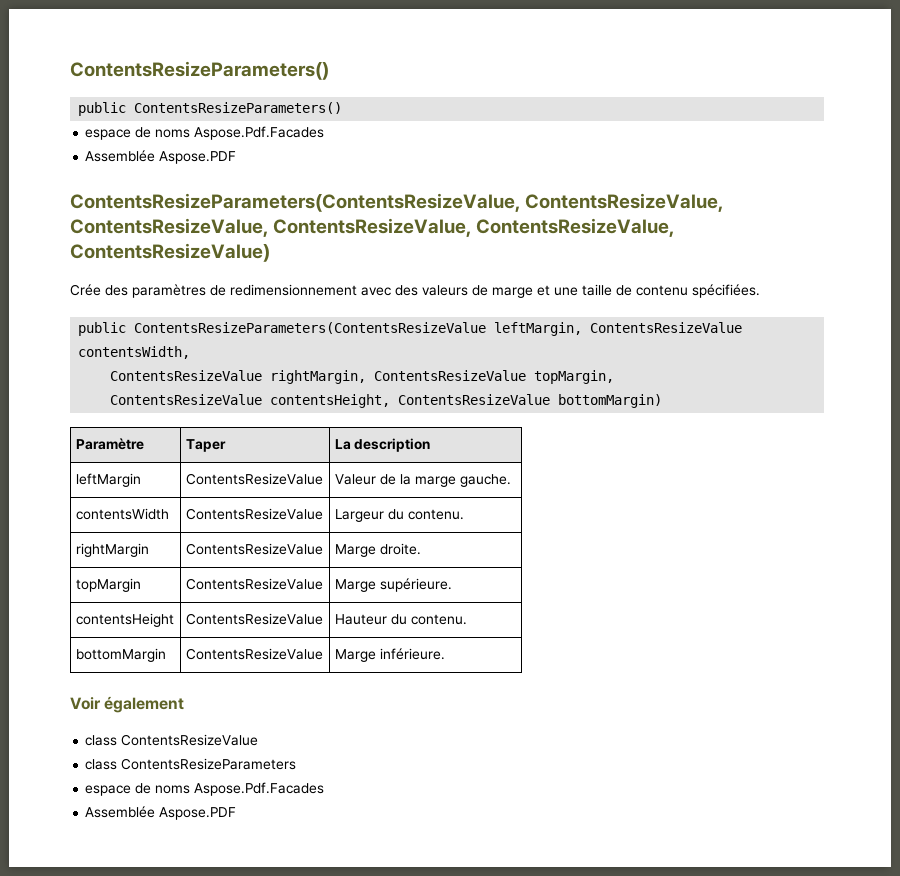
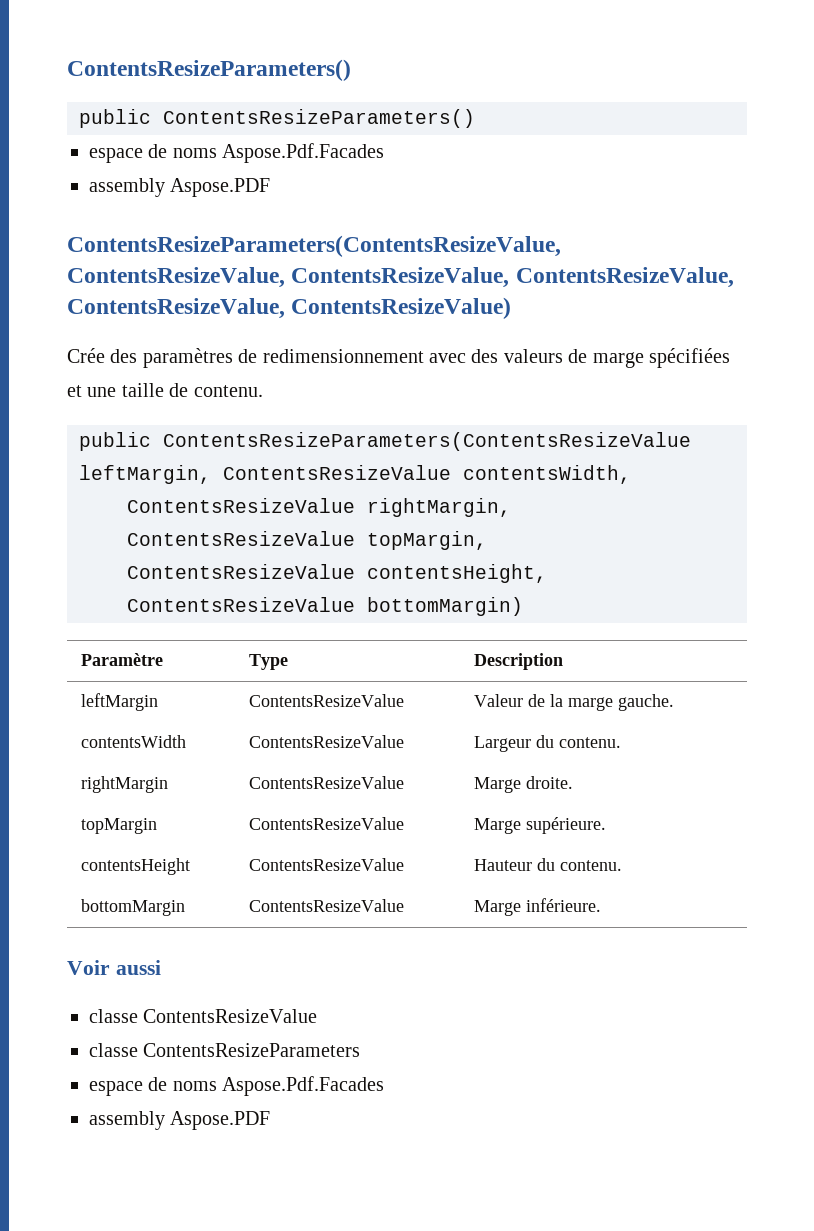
[85,150,156,162] Assemblée -> [89,178,165,197] assembly
(533, 292) none -> [648,348,730,368] spécifiées
[636,284,760,298] contenu spécifiées. -> [193,385,263,397] contenu.
[185,439,226,452] [334,438,431,452] Taper | La description -> [249,654,289,670] [474,653,564,670] Type | Description
[104,696,185,713] [85,735,118,746] également // class -> [115,960,161,975] [89,1009,138,1023] aussi // classe
[85,759,118,770] class -> [89,1043,138,1057] classe
[85,806,156,818] Assemblée -> [89,1111,165,1130] assembly

